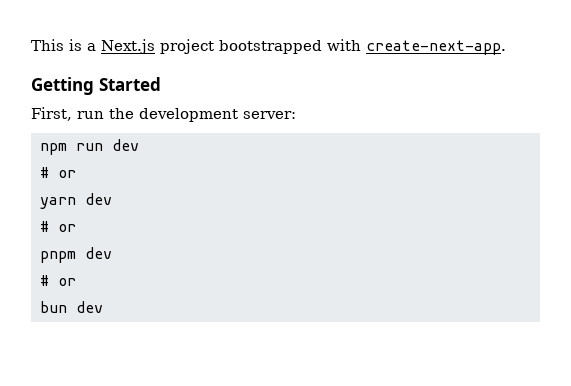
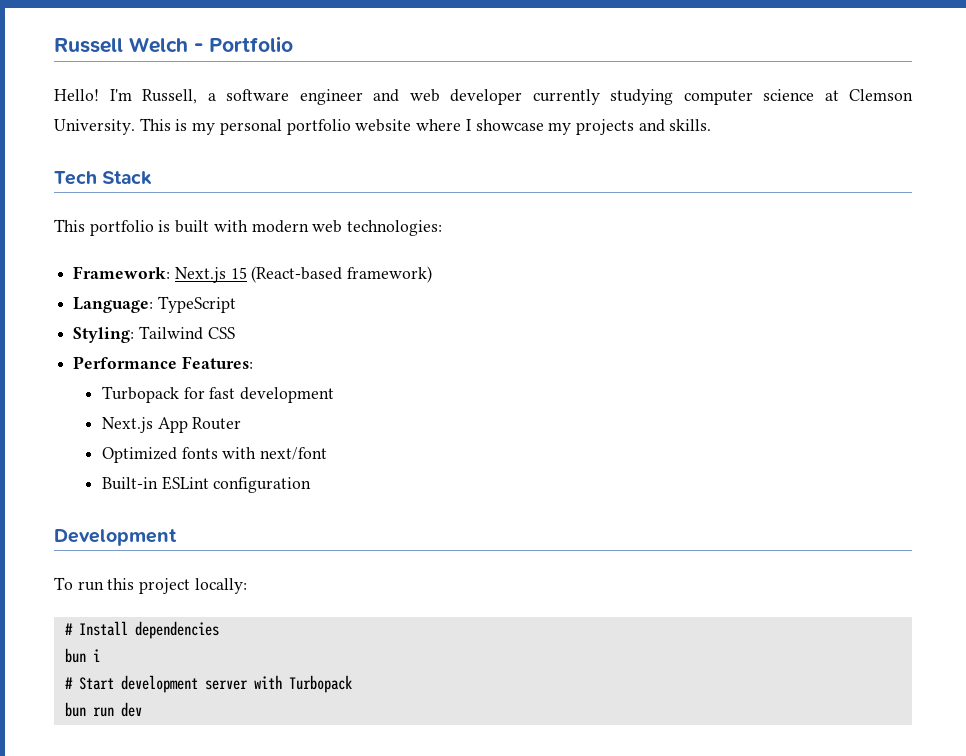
[31,39,506,55] [31,77,161,95] [31,107,296,122] [40,139,139,155] [40,167,76,178] [40,193,112,209] [40,221,76,232] [40,247,112,263] [40,275,76,286] [40,301,67,313] This is a Next.js project bootstrapped with create-next-app. // Getting Started // First, run the development server: // npm run dev // # or // yarn dev // # or // pnpm dev // # or // bun -> [54,36,293,53] [54,89,913,105] [54,118,712,135] [54,171,153,185] [54,219,443,236] [73,266,433,283] [73,296,236,313] [73,326,235,343] [73,356,253,369] [102,386,335,403] [102,417,242,433] [102,447,328,463] [102,476,312,493] [54,529,177,546] [54,577,247,594] [64,621,219,639] [64,648,100,663] [64,675,352,693] [64,702,114,717] Russell Welch - Portfolio // Hello! I'm Russell, a software engineer and web developer currently studying computer science at Clemson University. This is my personal portfolio website where I showcase my projects and skills. // Tech Stack // This portfolio is built with modern web technologies: // Framework: Next.js 15 (React-based framework) // Language: TypeScript // Styling: Tailwind CSS // Performance Features: // Turbopack for fast development // Next.js App Router // Optimized fonts with next/font // Built-in ESLint configuration // Development // To run this project locally: // # Install dependencies // bun i // # Start development server with Turbopack // bun run

